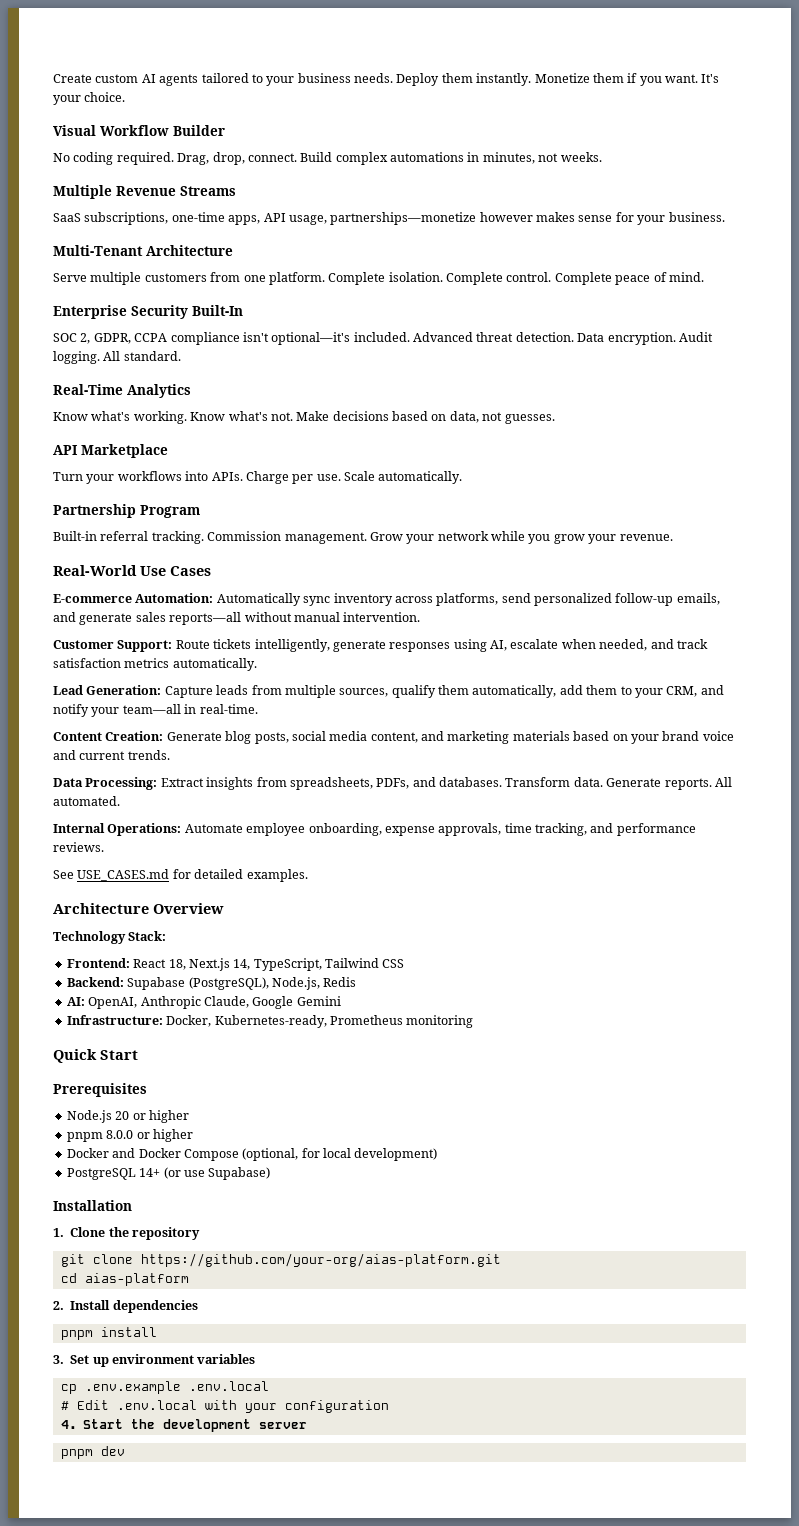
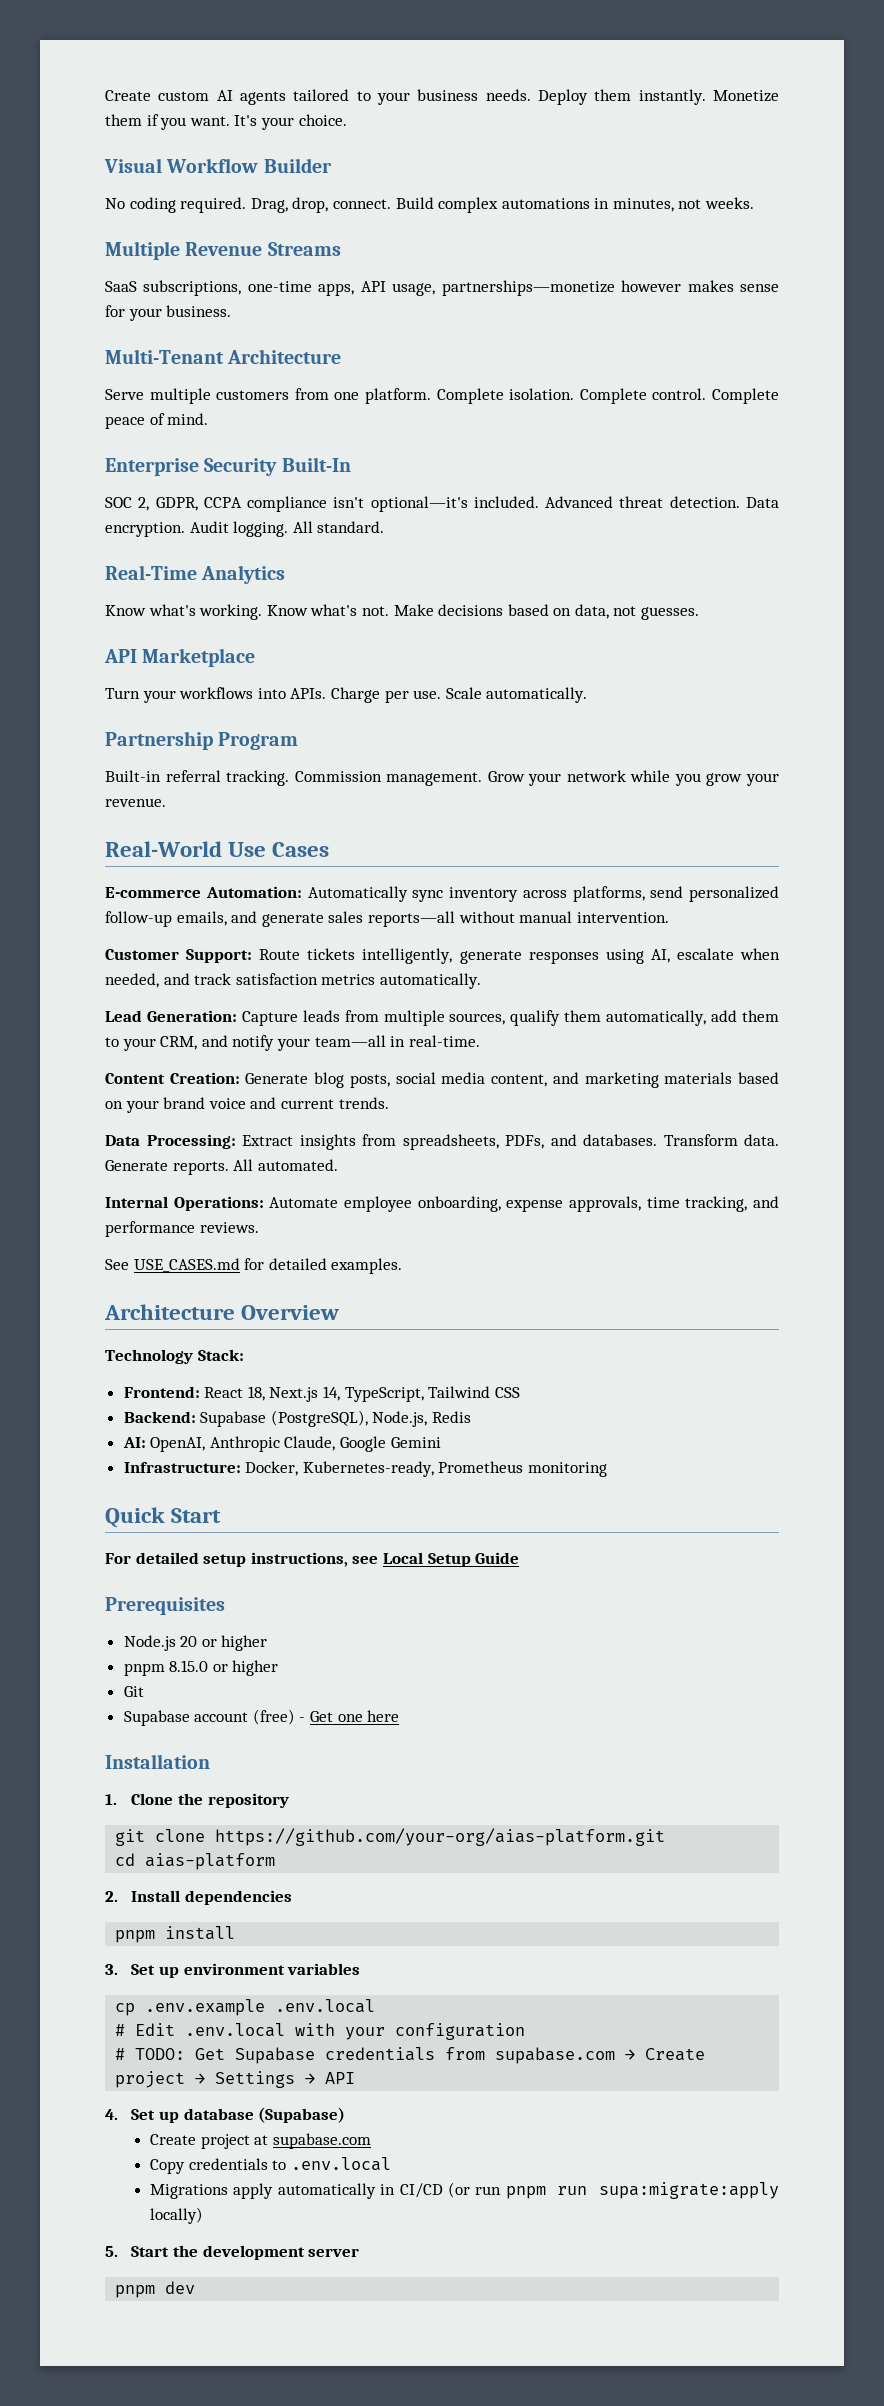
(138, 1055) none -> [105,1552,520,1567] // For detailed setup instructions, see Local Setup Guide
[106,1129,193,1142] [66,1148,438,1161] [66,1167,271,1180] 8.0.0 or higher // Docker and Docker Compose (optional, for local development) // PostgreSQL 14+ (or use Supabase) -> [169,1660,279,1676] [123,1686,144,1697] [123,1709,400,1726] 8.15.0 or higher // Git // Supabase account (free) - Get one here
[60,1420,77,1429] 4. -> [115,2047,706,2064] [115,2071,356,2088] [105,2107,346,2123] [150,2133,371,2149] [150,2157,391,2174] [150,2182,779,2199] [150,2207,204,2224] [105,2246,118,2257] # TODO: Get Supabase credentials from supabase.com → Create project → Settings → API // 4. Set up database (Supabase) // Create project at supabase.com // Copy credentials to .env.local // Migrations apply automatically in CI/CD (or run pnpm run supa:migrate:apply locally) // 5.

